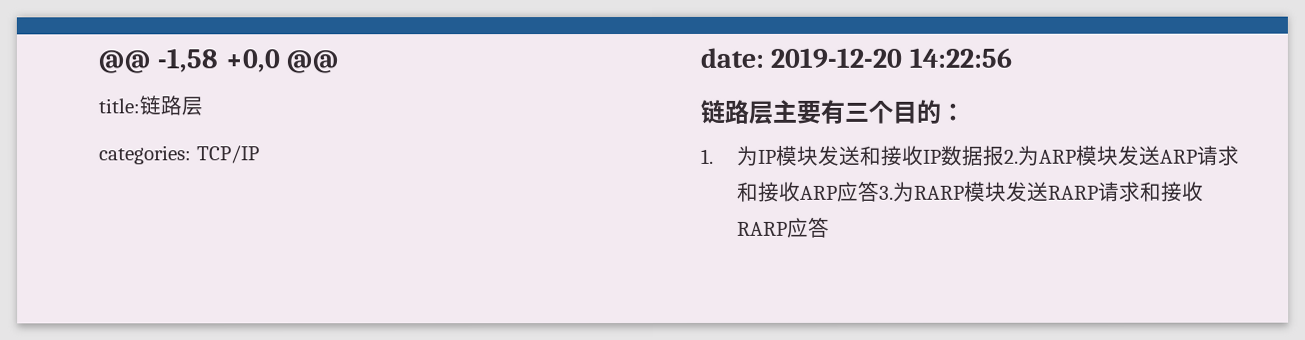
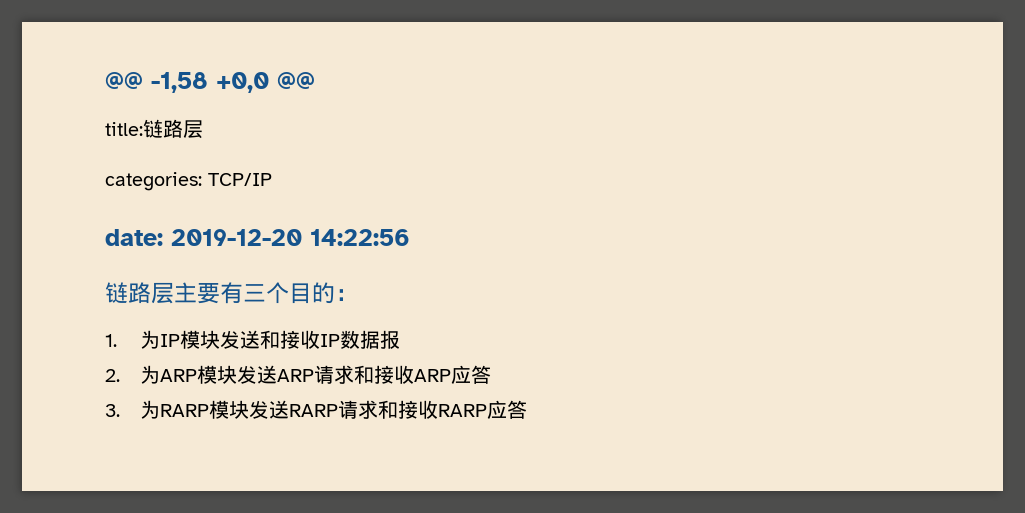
(1005, 155) none -> (401, 339) //
(881, 191) none -> (492, 374) //

